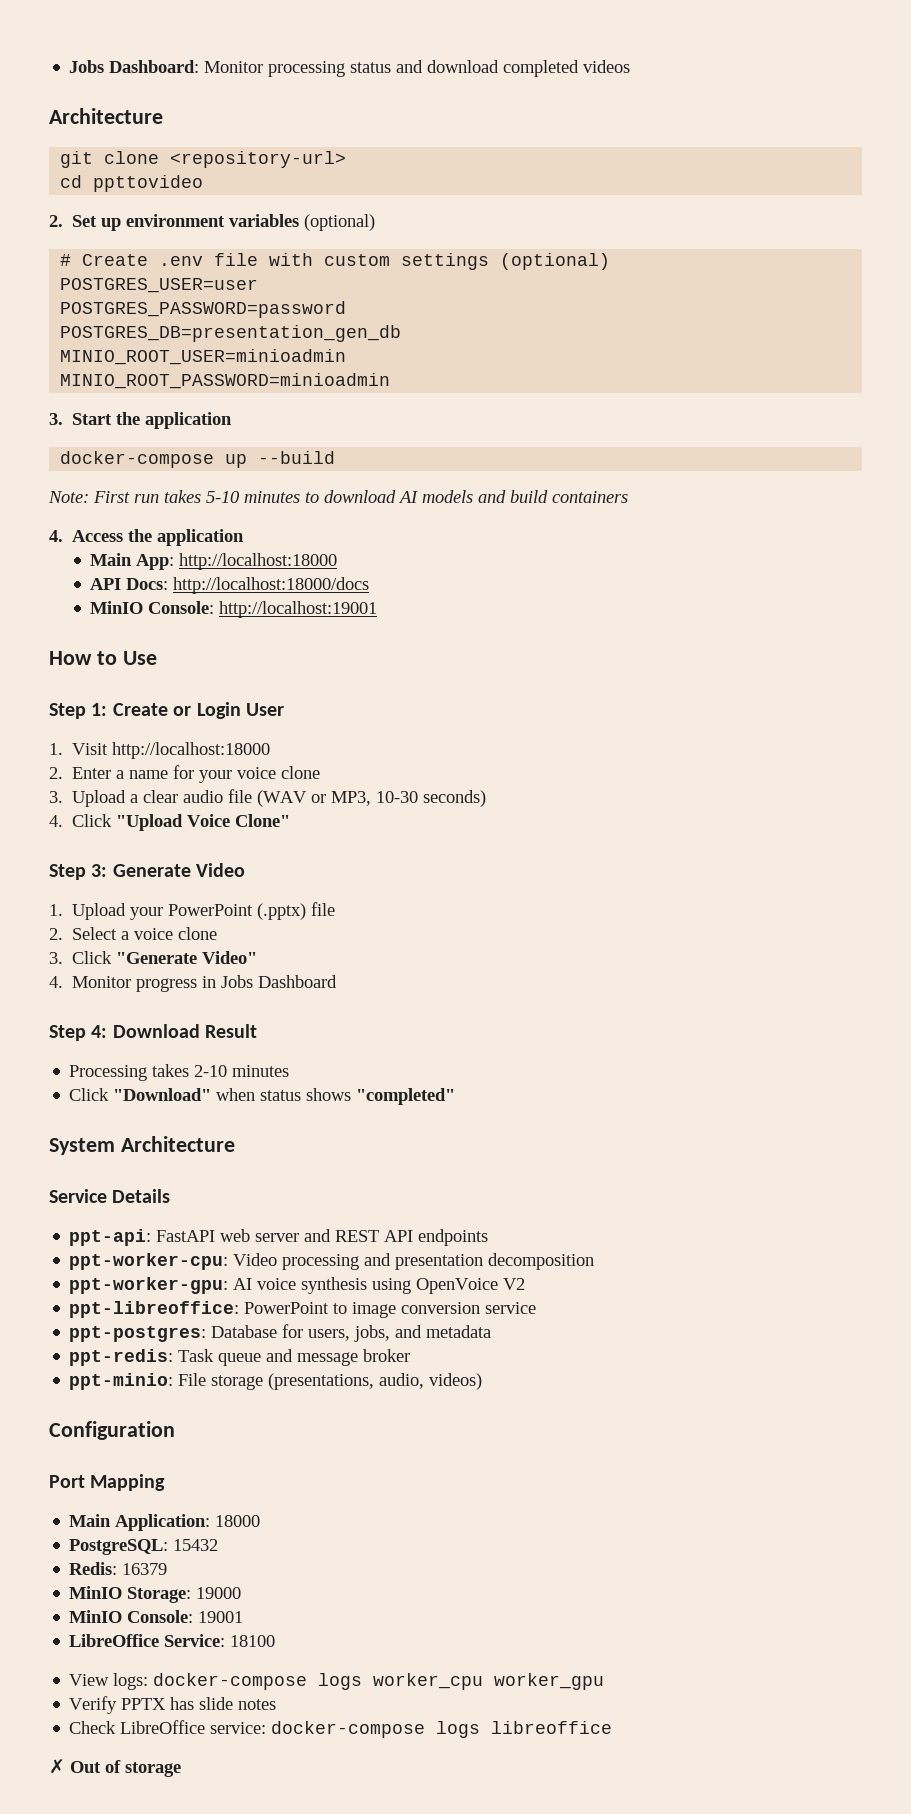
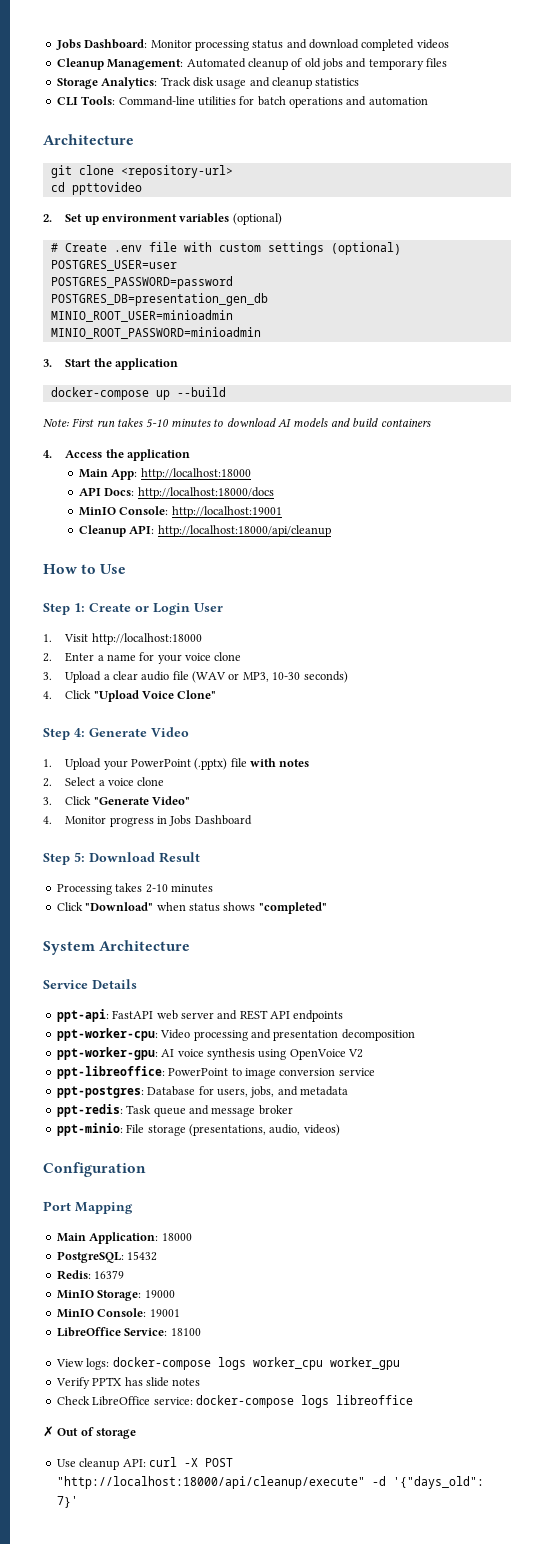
(631, 66) none -> [56,58,448,70] [56,77,360,89] [56,96,428,108] // Cleanup Management: Automated cleanup of old jobs and temporary files // Storage Analytics: Track disk usage and cleanup statistics // CLI Tools: Command-line utilities for batch operations and automation
(378, 609) none -> [78,525,331,537] // Cleanup API: http://localhost:18000/api/cleanup
[91,864,108,877] 3: -> [74,728,85,737] 4:
(336, 909) none -> [250,758,310,767] with notes
[91,1025,108,1038] 4: -> [74,852,85,862] 5:
(181, 1769) none -> [56,1457,233,1470] [56,1476,484,1489] [56,1496,78,1508] // Use cleanup API: curl -X POST "http://localhost:18000/api/cleanup/execute" -d '{"days_old": 7}'

